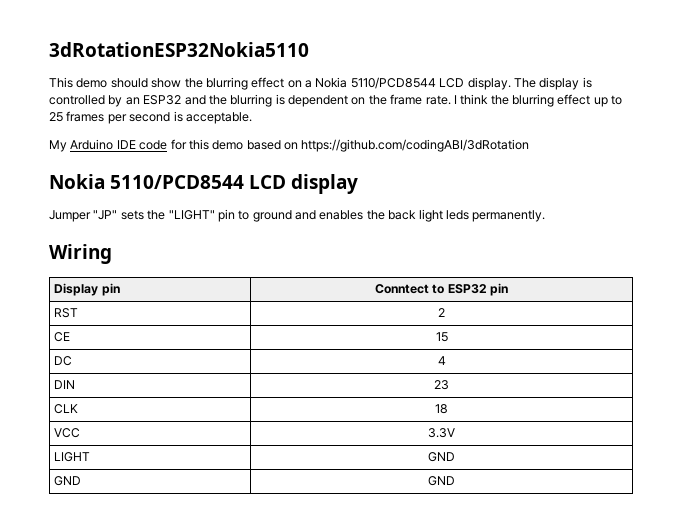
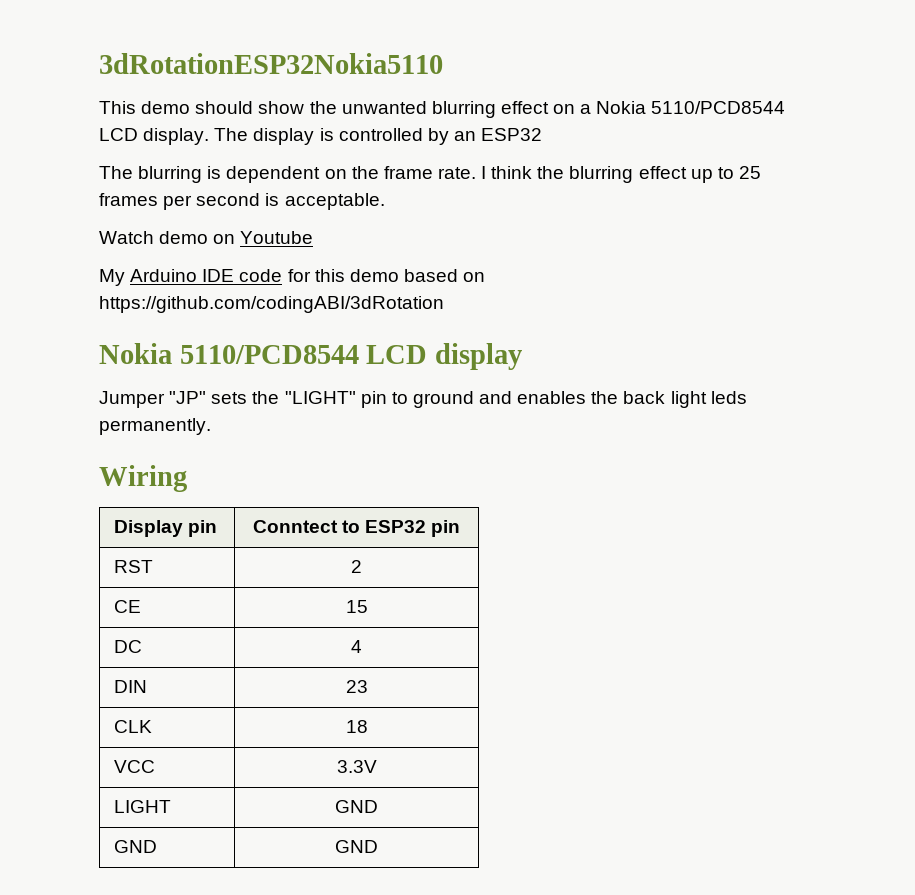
(203, 83) none -> [341,101,427,114] unwanted
[184,95,227,105] and the -> [99,166,133,179] // The
(252, 118) none -> [99,231,314,244] // Watch demo on Youtube

